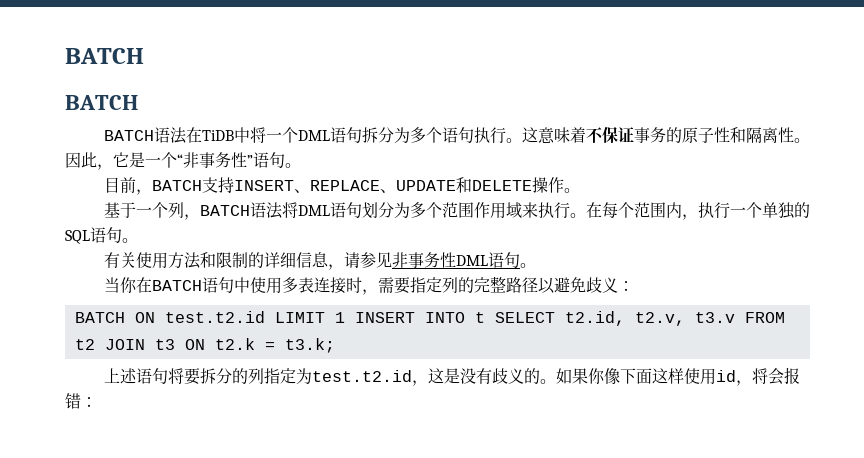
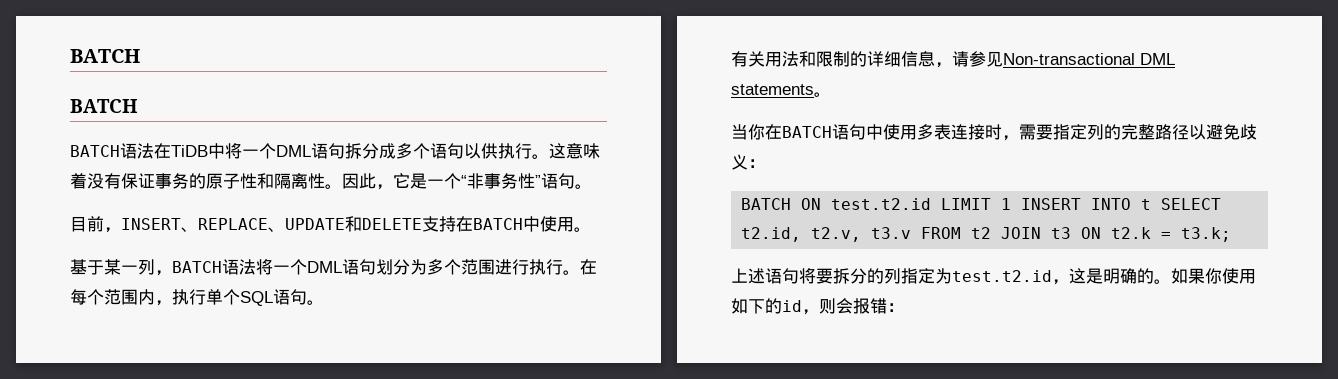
[393,127,410,143] 为 -> [379,143,396,159] 成
(474, 135) none -> [464,143,498,159] 以供
[585,127,603,143] 不 -> [87,173,121,189] 没有
[151,177,234,193] BATCH支持 -> (121, 230) none
[531,177,564,193] 操作 -> [422,216,574,232] 支持在BATCH中使用
[135,202,168,218] 一个 -> [104,259,138,275] 某一
(298, 210) none -> [273,259,307,275] 一个
[473,202,538,219] 作用域来 -> [495,259,529,275] 进行
[729,202,810,219] 一个单独的 -> [206,289,240,305] 单个
[135,252,184,269] 使用方 -> [765,52,782,67] 用
[391,252,520,268] 非事务性DML语句 -> [1003,53,1175,65] [731,84,814,95] Non-transactional DML statements
[459,368,524,384] 没有歧义 -> [1103,268,1137,284] 明确
[603,368,768,386] 像下面这样使用id，将 -> [1222,268,1256,284] [731,298,836,315] 使用如下的id，则

